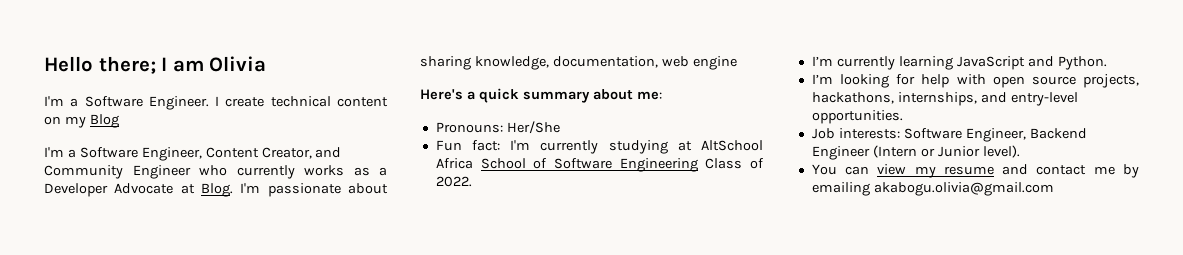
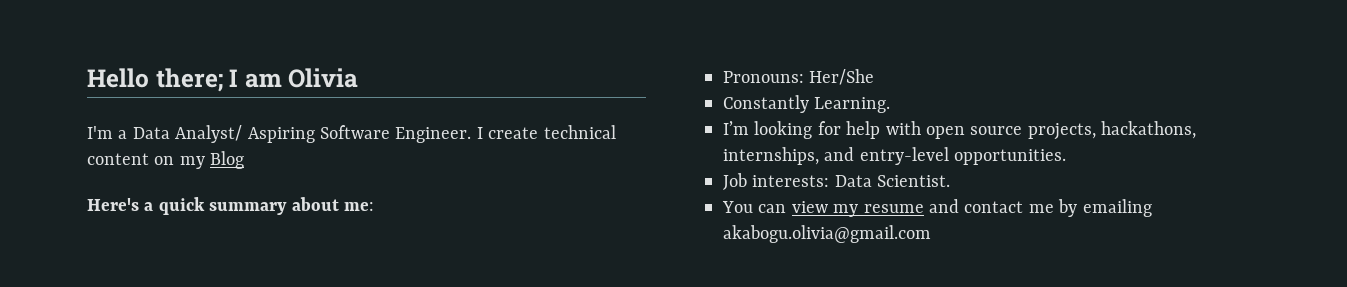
(79, 102) none -> [132,125,315,143] Data Analyst/ Aspiring
[44,147,342,161] [44,165,387,179] [44,183,388,197] [420,56,737,70] // I'm a Software Engineer, Content Creator, and Community Engineer who currently works as a Developer Advocate at Blog. I'm passionate about sharing knowledge, documentation, web engine -> (245, 160) none
[435,140,763,154] [435,158,764,172] [435,176,472,187] [811,56,1107,70] Fun fact: I'm currently studying at AltSchool Africa School of Software Engineering Class of 2022. // I’m currently learning JavaScript and Python. -> [723,95,891,113] Constantly Learning.
[903,128,1087,142] [811,145,1020,160] Software Engineer, Backend Engineer (Intern or Junior level). -> [834,175,951,187] Data Scientist.

